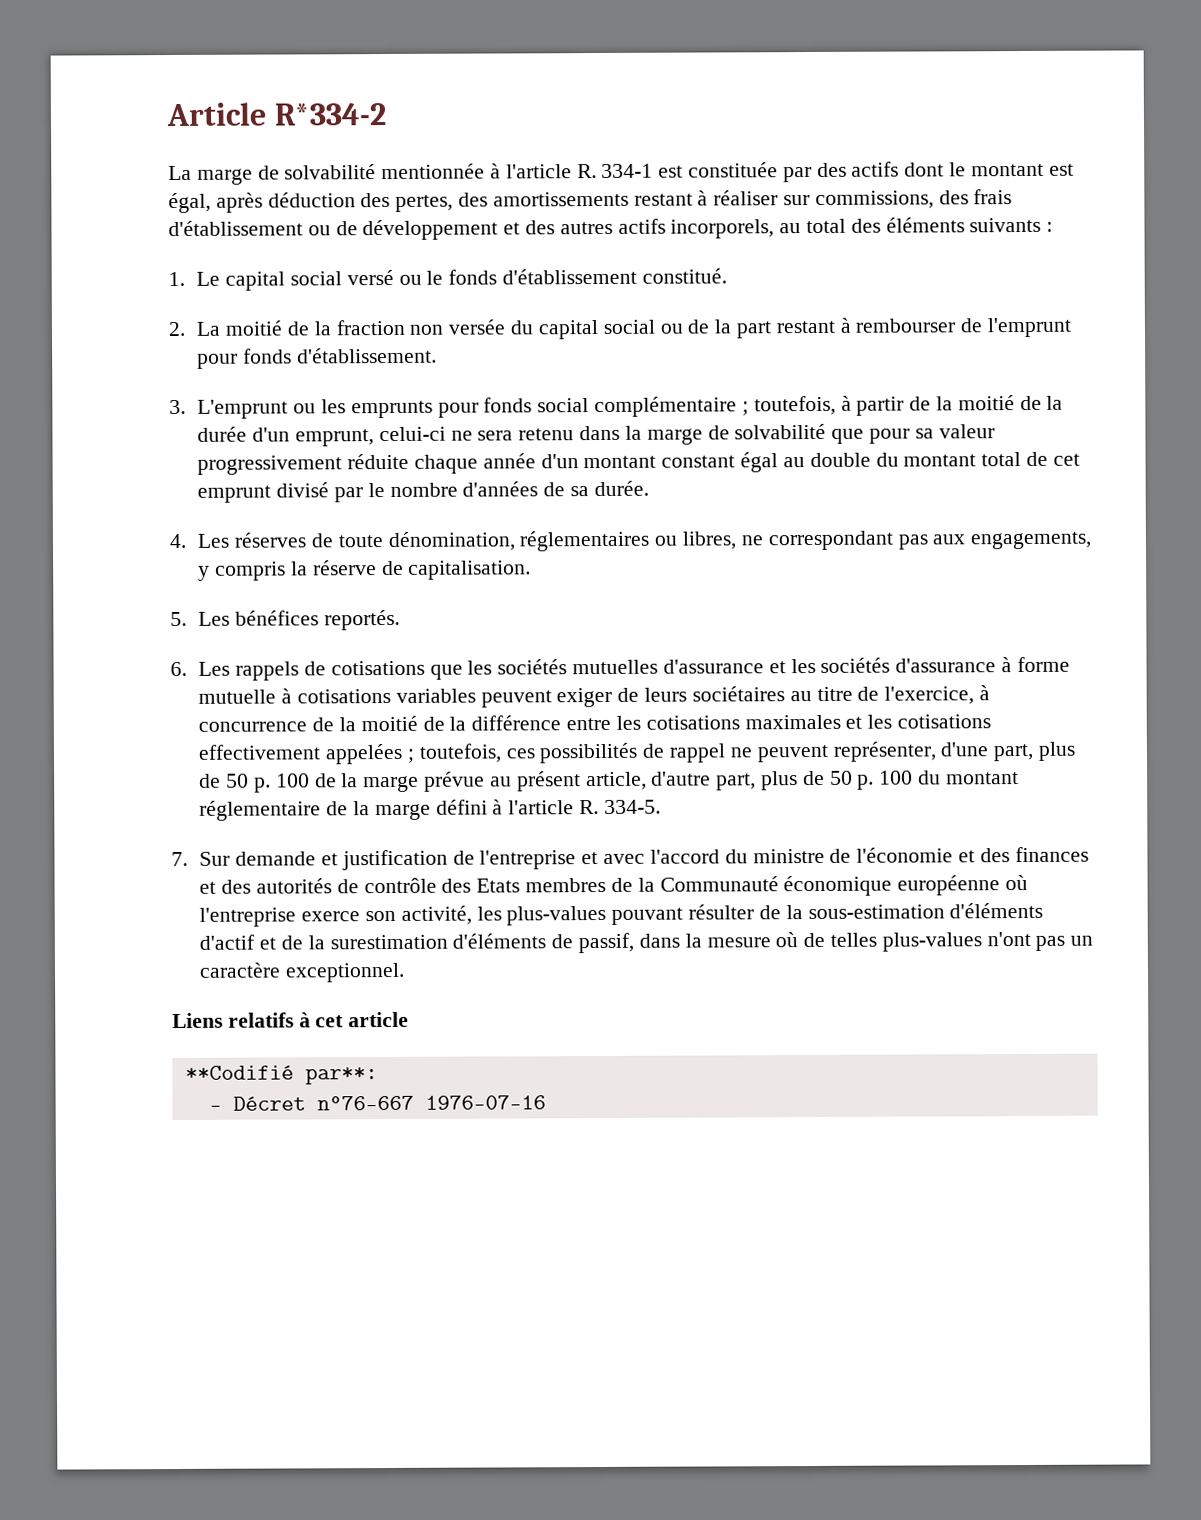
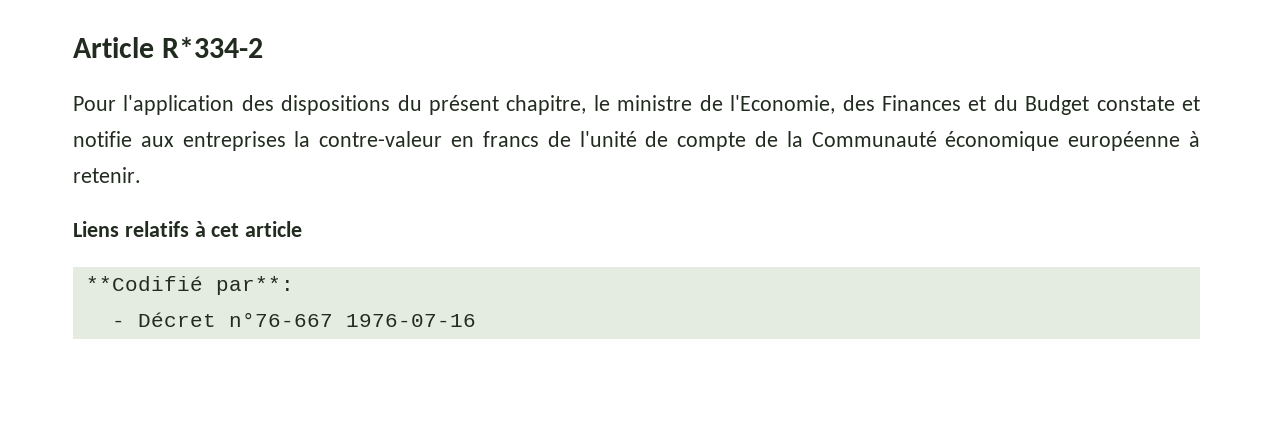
[168,161,1074,185] [168,189,1013,214] [168,217,1054,241] [168,268,727,291] [168,317,1072,340] [197,347,438,369] [169,395,1064,419] [197,423,995,447] [197,451,1080,475] [197,480,649,503] [169,530,1093,552] [198,560,532,581] [170,609,401,631] [170,656,1070,681] [198,685,990,708] [198,714,991,732] [198,741,1076,765] [199,770,1019,793] [199,799,661,821] [171,846,1089,871] [199,877,607,894] La marge de solvabilité mentionnée à l'article R. 334-1 est constituée par des actifs dont le montant est égal, après déduction des pertes, des amortissements restant à réaliser sur commissions, des frais d'établissement ou de développement et des autres actifs incorporels, au total des éléments suivants : // 1. Le capital social versé ou le fonds d'établissement constitué. // 2. La moitié de la fraction non versée du capital social ou de la part restant à rembourser de l'emprunt pour fonds d'établissement. // 3. L'emprunt ou les emprunts pour fonds social complémentaire ; toutefois, à partir de la moitié de la durée d'un emprunt, celui-ci ne sera retenu dans la marge de solvabilité que pour sa valeur progressivement réduite chaque année d'un montant constant égal au double du montant total de cet emprunt divisé par le nombre d'années de sa durée. // 4. Les réserves de toute dénomination, réglementaires ou libres, ne correspondant pas aux engagements, y compris la réserve de capitalisation. // 5. Les bénéfices reportés. // 6. Les rappels de cotisations que les sociétés mutuelles d'assurance et les sociétés d'assurance à forme mutuelle à cotisations variables peuvent exiger de leurs sociétaires au titre de l'exercice, à concurrence de la moitié de la différence entre les cotisations maximales et les cotisations effectivement appelées ; toutefois, ces possibilités de rappel ne peuvent représenter, d'une part, plus de 50 p. 100 de la marge prévue au présent article, d'autre part, plus de 50 p. 100 du montant réglementaire de la marge défini à l'article R. 334-5. // 7. Sur demande et justification de l'entreprise et avec l'accord du ministre de l'économie et des finances et des autorités de contrôle des Etats membres -> [73,95,1200,115] [73,131,747,151] Pour l'application des dispositions du présent chapitre, le ministre de l'Economie, des Finances et du Budget constate et notifie aux entreprises la contre-valeur en francs de l'unité de compte
[1004,874,1028,891] [199,902,1044,927] [199,931,1094,954] [199,962,406,983] où l'entreprise exerce son activité, les plus-values pouvant résulter de la sous-estimation d'éléments d'actif et de la surestimation d'éléments de passif, dans la mesure où de telles plus-values n'ont pas un caractère exceptionnel. -> [1189,131,1200,147] [73,167,141,183] à retenir.

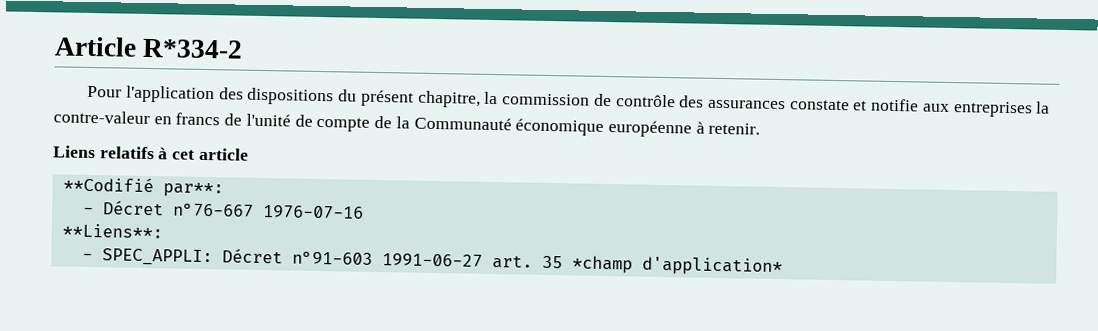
[593,95,1090,115] le ministre de l'Economie, des Finances et du Budget -> [484,91,786,110] la commission de contrôle des assurances
(476, 320) none -> [61,223,163,239] [81,248,783,277] // **Liens**: // - SPEC_APPLI: Décret n°91-603 1991-06-27 art. 35 *champ d'application*

